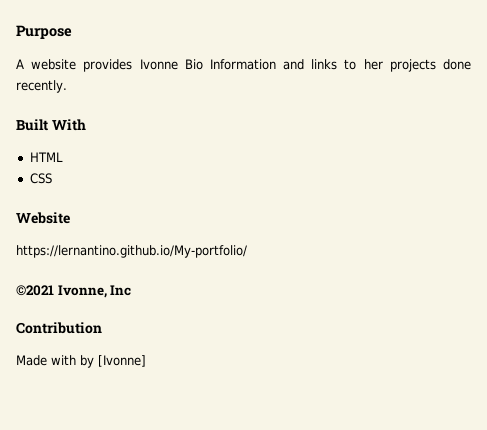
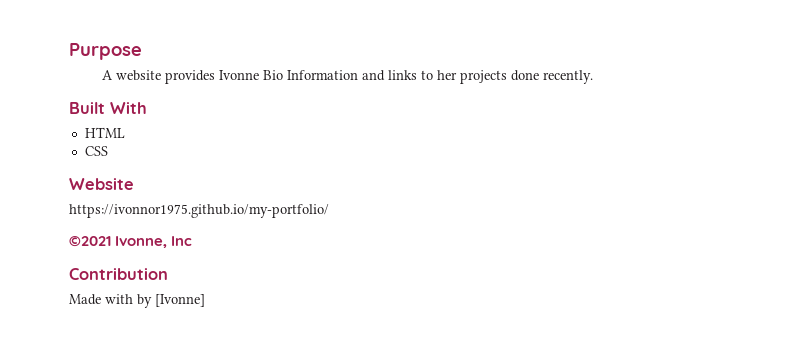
[16,245,247,258] https://lernantino.github.io/My-portfolio/ -> [69,204,329,218] https://ivonnor1975.github.io/my-portfolio/

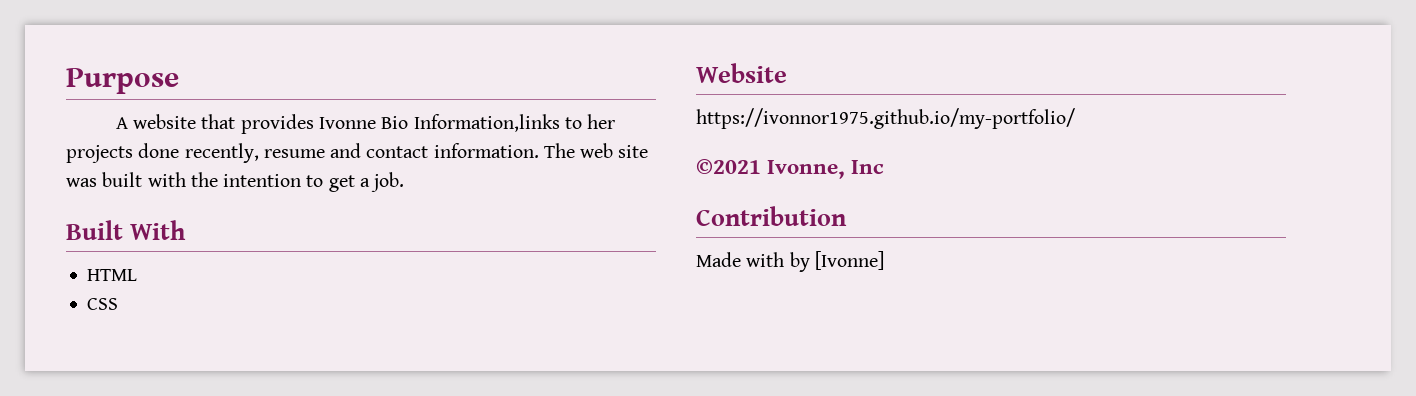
(161, 75) none -> [201,114,236,129] that
[286,70,417,81] Information and links -> [413,114,560,132] Information,links
[542,70,593,84] recently. -> [184,143,649,163] [66,172,405,192] recently, resume and contact information. The web site was built with the intention to get a job.

